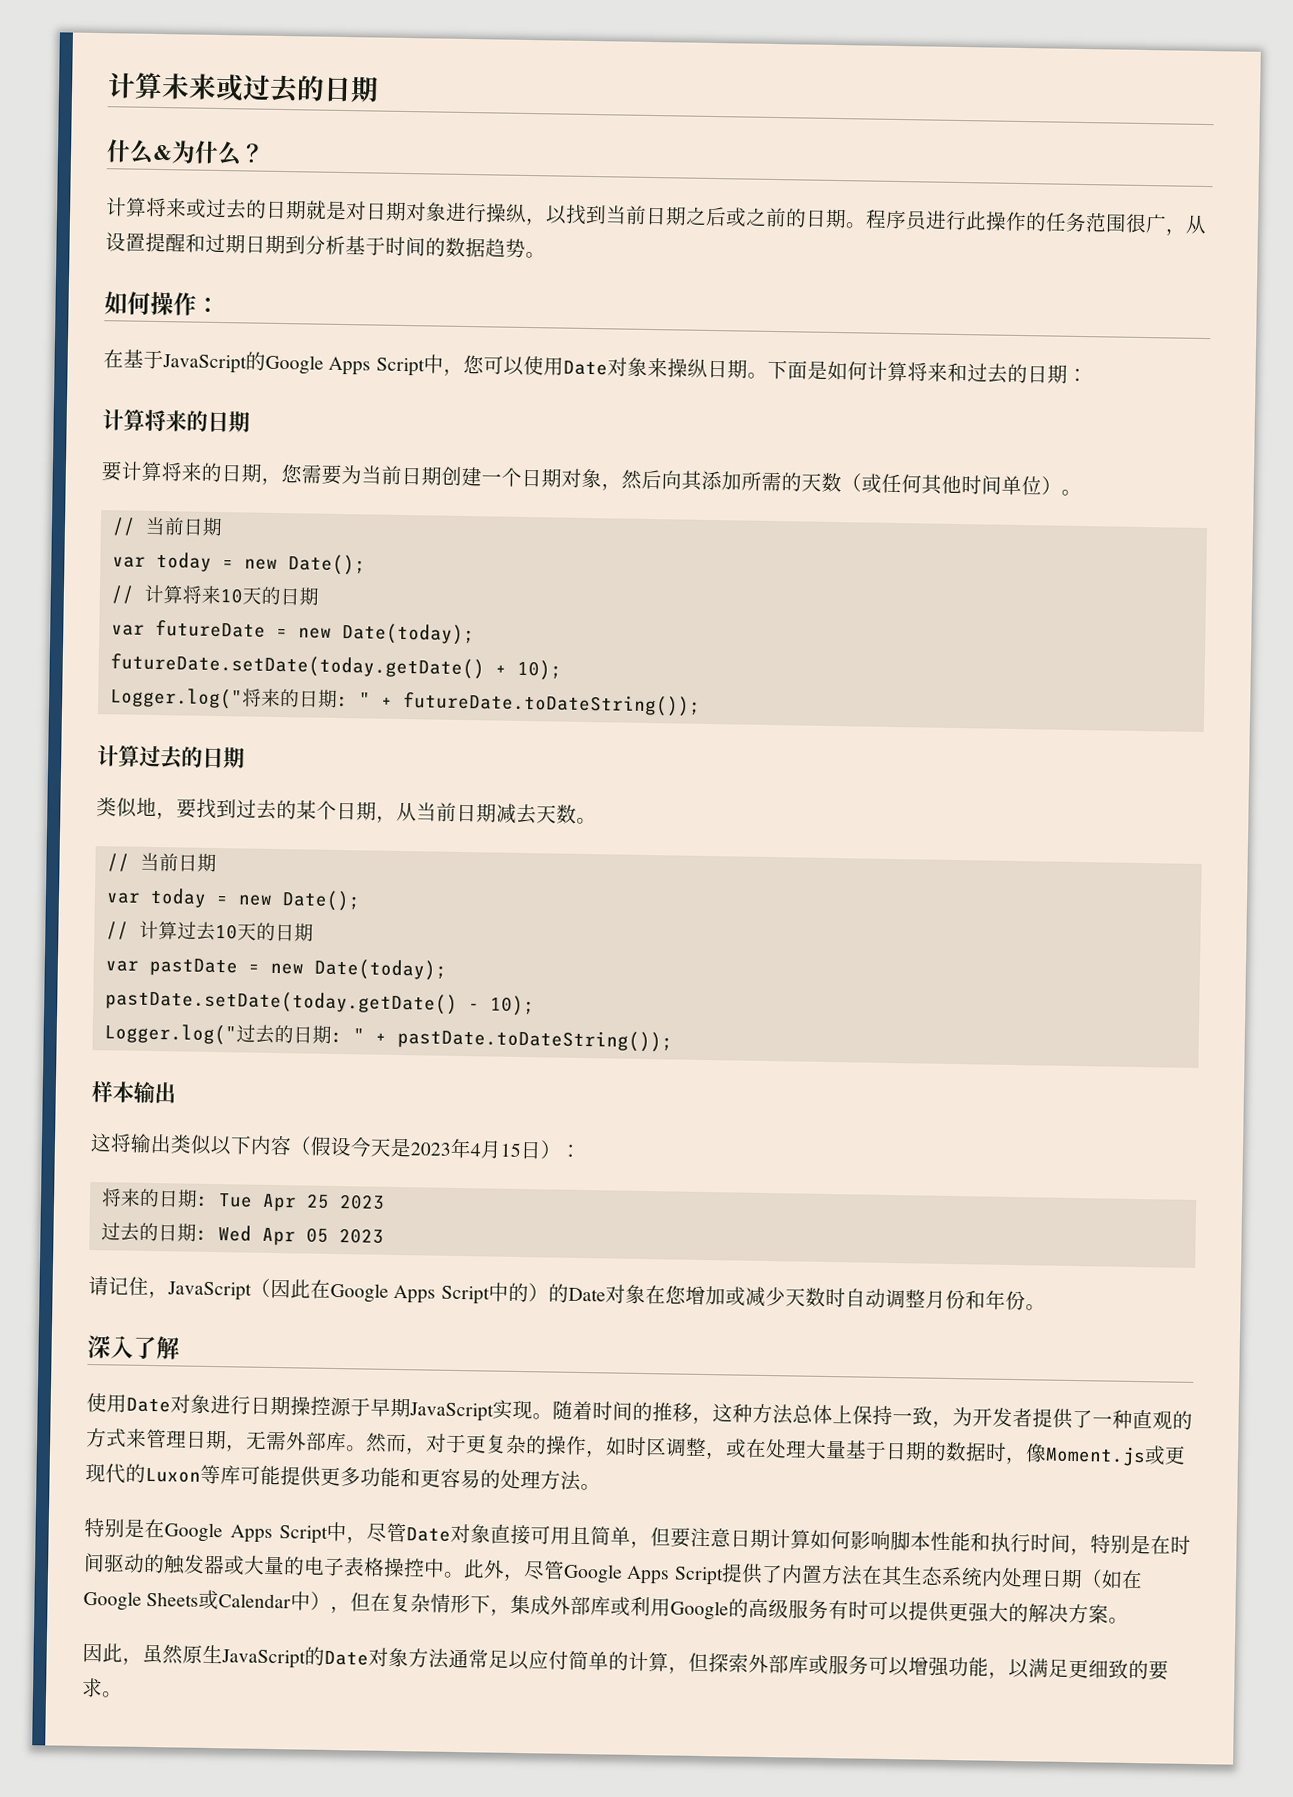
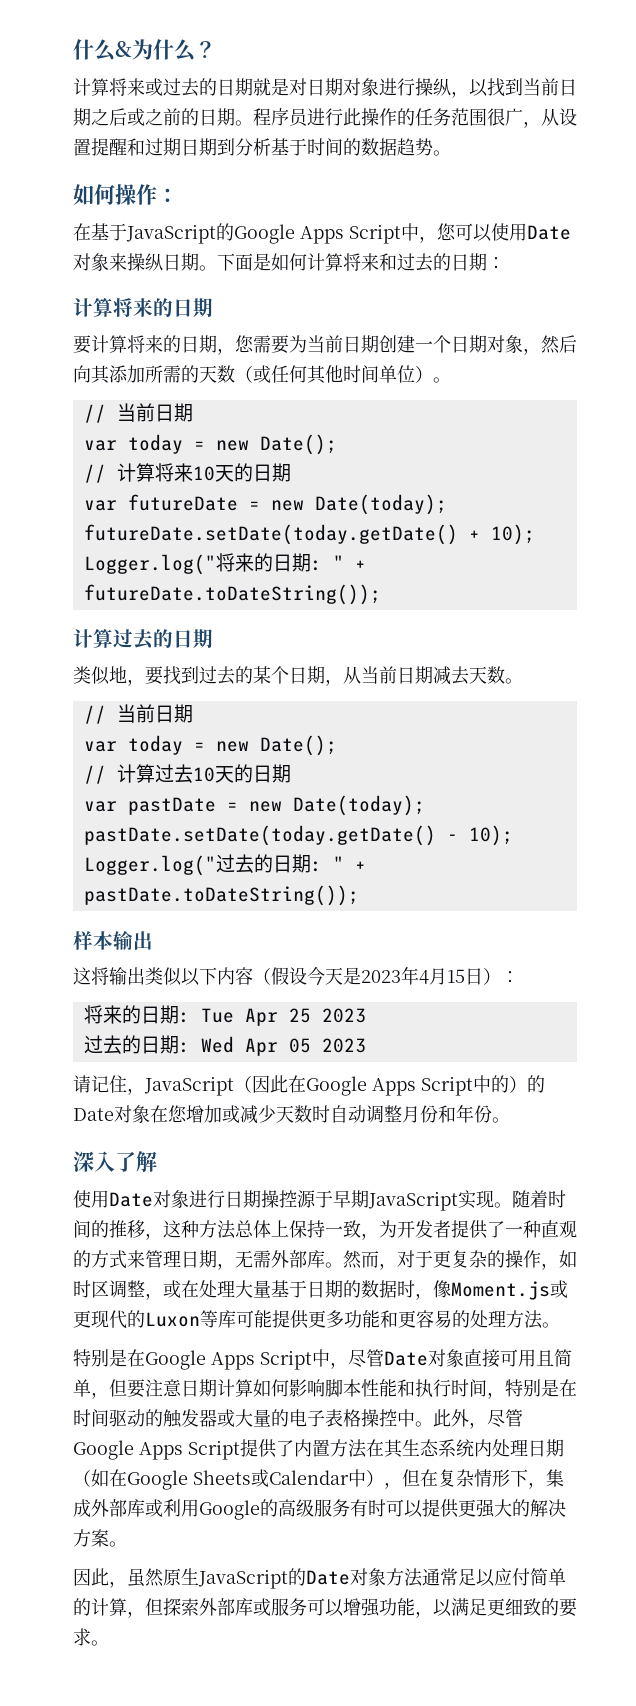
[107,72,379,104] 计算未来或过去的日期 // -> (73, 49) none

